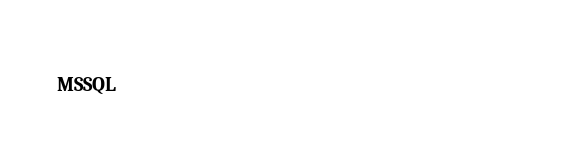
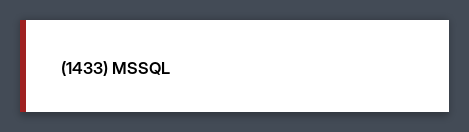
(57, 86) none -> [61,61,108,76] (1433)

